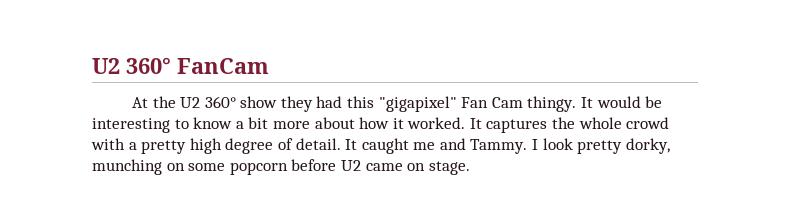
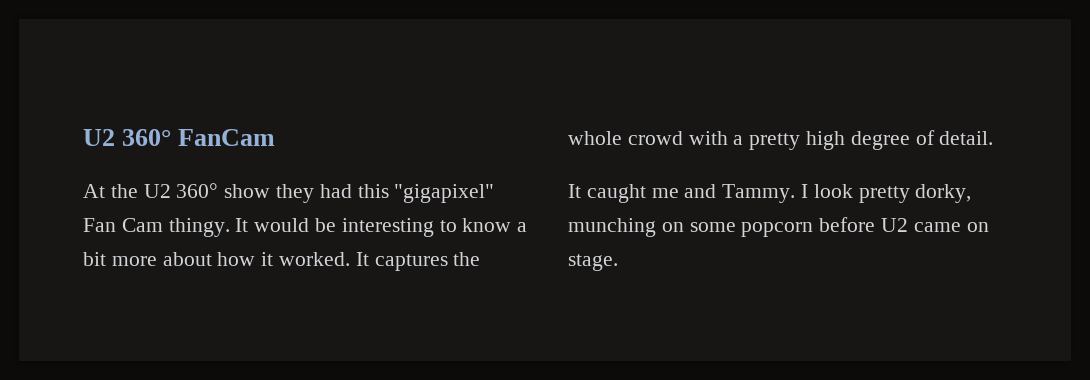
(341, 144) none -> (994, 138) //

